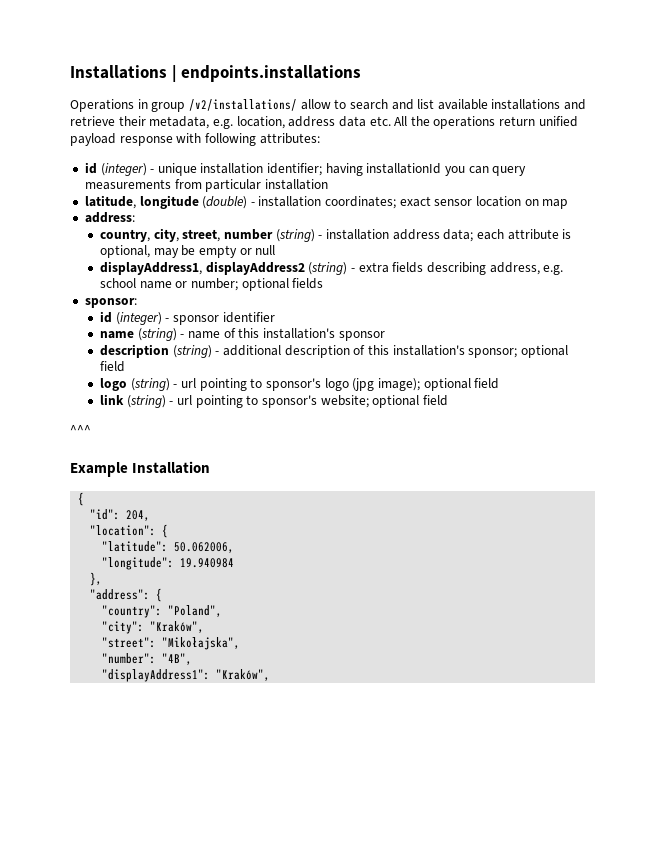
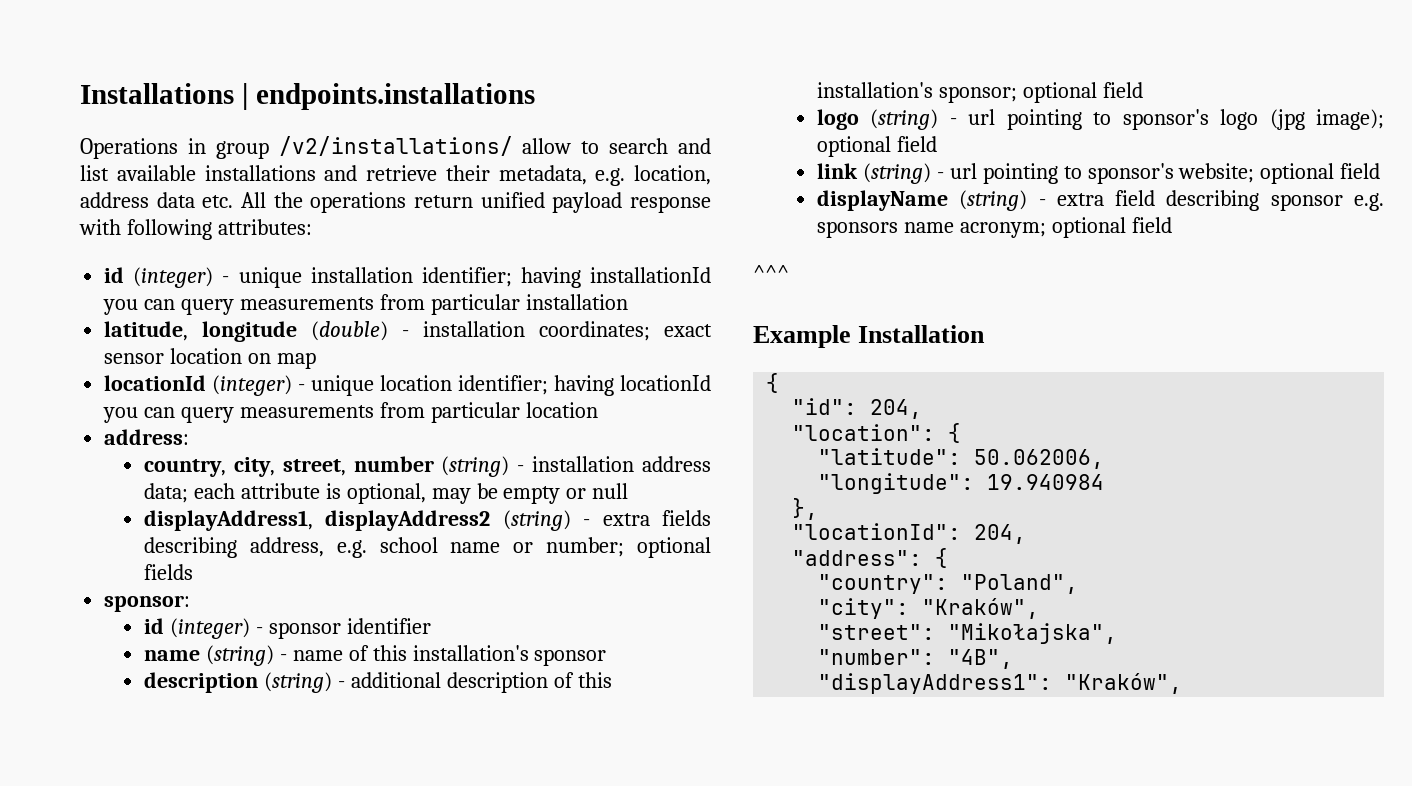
(569, 204) none -> [104,375,711,396] [103,402,598,423] // locationId (integer) - unique location identifier; having locationId you can query measurements from particular location
(449, 400) none -> [816,190,1384,211] [816,217,1172,238] // displayName (string) - extra field describing sponsor e.g. sponsors name acronym; optional field
(103, 579) none -> [792,523,1027,544] // "locationId": 204,

